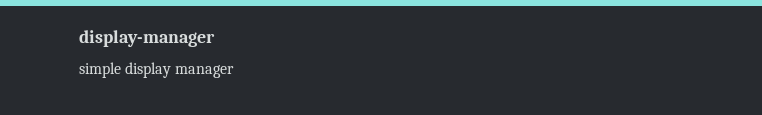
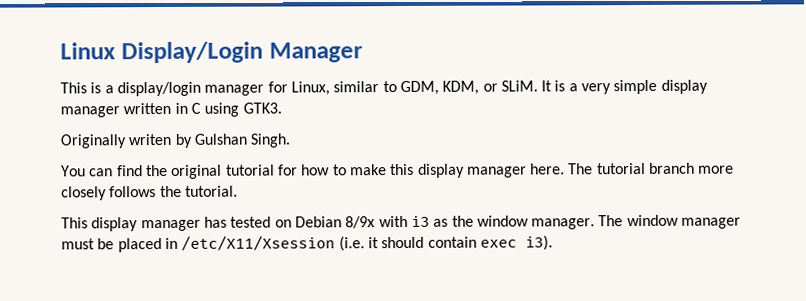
[79,30,215,47] [79,62,235,78] display-manager // simple display manager -> [60,41,363,64] [60,79,708,97] [60,102,282,118] [60,133,291,149] [61,162,735,179] [61,185,238,201] [61,214,742,232] [61,235,553,253] Linux Display/Login Manager // This is a display/login manager for Linux, similar to GDM, KDM, or SLiM. It is a very simple display manager written in C using GTK3. // Originally writen by Gulshan Singh. // You can find the original tutorial for how to make this display manager here. The tutorial branch more closely follows the tutorial. // This display manager has tested on Debian 8/9x with i3 as the window manager. The window manager must be placed in /etc/X11/Xsession (i.e. it should contain exec i3).

